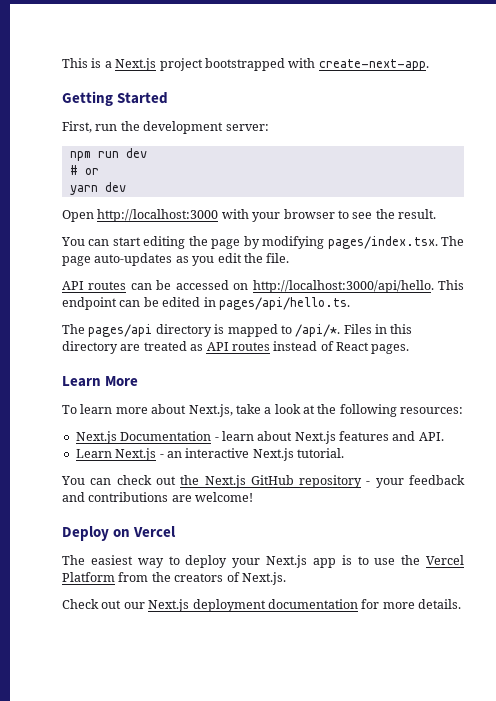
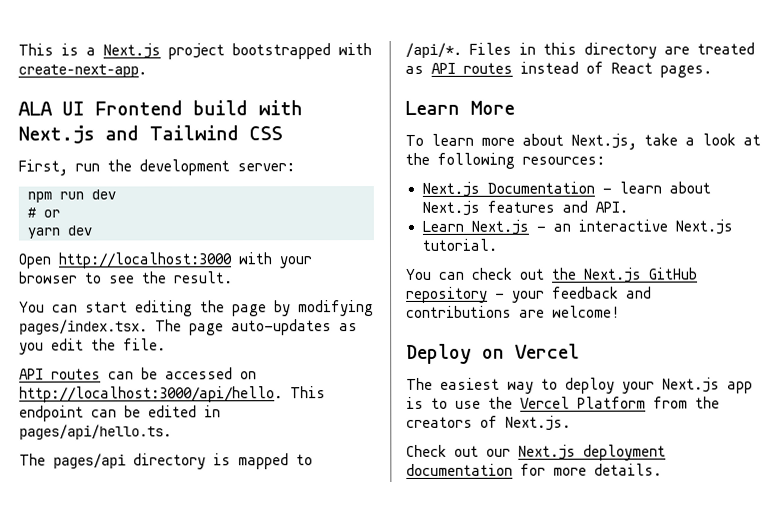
[62,91,169,106] Getting Started -> [18,100,303,116] [18,125,283,144] ALA UI Frontend build with Next.js and Tailwind CSS

